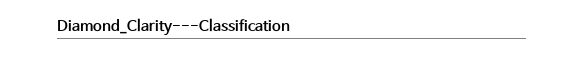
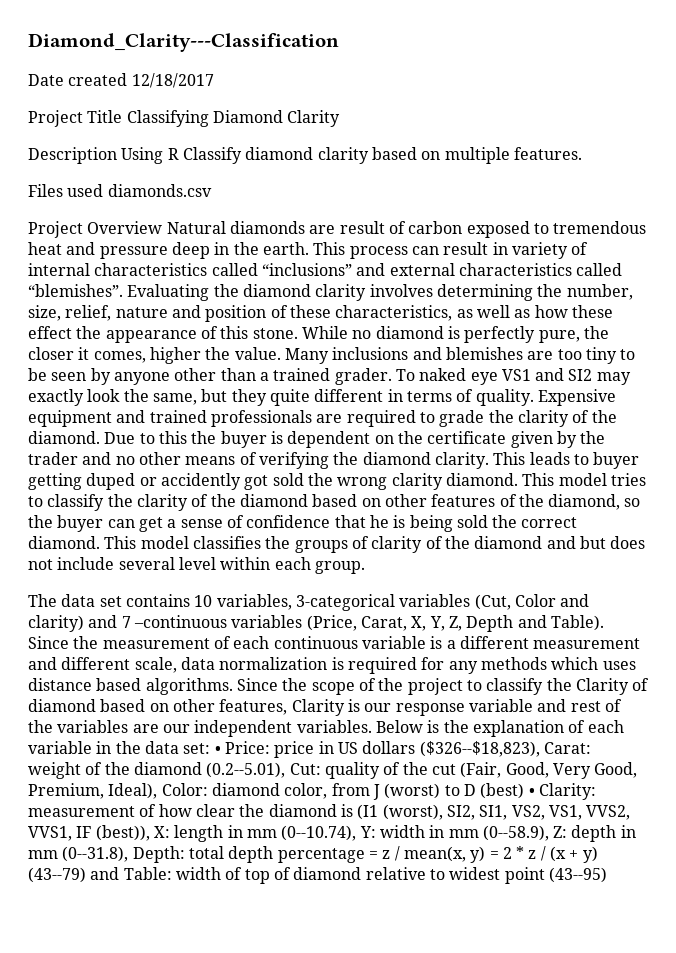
(290, 27) none -> [28,73,214,88] [28,110,341,127] [28,147,582,164] [28,184,212,197] [28,221,647,238] [28,242,589,259] [28,263,623,276] [28,284,633,301] [28,305,613,322] [28,326,609,343] [28,347,636,364] [28,368,631,385] [28,389,616,406] [28,410,617,427] [28,431,606,448] [28,452,640,469] [28,473,646,490] [28,494,641,511] [28,515,578,532] [28,536,646,553] [28,557,365,574] [28,594,590,611] [28,615,604,632] [28,636,641,649] [28,657,636,674] [28,678,650,695] [28,699,622,716] [28,720,624,737] [28,741,591,758] [28,762,638,779] [28,783,596,800] [28,804,631,820] [28,825,636,842] [28,846,598,863] [28,867,607,884] // Date created 12/18/2017 // Project Title Classifying Diamond Clarity // Description Using R Classify diamond clarity based on multiple features. // Files used diamonds.csv // Project Overview Natural diamonds are result of carbon exposed to tremendous heat and pressure deep in the earth. This process can result in variety of internal characteristics called “inclusions” and external characteristics called “blemishes”. Evaluating the diamond clarity involves determining the number, size, relief, nature and position of these characteristics, as well as how these effect the appearance of this stone. While no diamond is perfectly pure, the closer it comes, higher the value. Many inclusions and blemishes are too tiny to be seen by anyone other than a trained grader. To naked eye VS1 and SI2 may exactly look the same, but they quite different in terms of quality. Expensive equipment and trained professionals are required to grade the clarity of the diamond. Due to this the buyer is dependent on the certificate given by the trader and no other means of verifying the diamond clarity. This leads to buyer getting duped or accidently got sold the wrong clarity diamond. This model tries to classify the clarity of the diamond based on other features of the diamond, so the buyer can get a sense of confidence that he is being sold the correct diamond. This model classifies the groups of clarity of the diamond and but does not include several level within each group. // The data set contains 10 variables, 3-categorical variables (Cut, Color and clarity) and 7 –continuous variables (Price, Carat, X, Y, Z, Depth and Table). Since the measurement of each continuous variable is a different measurement and different scale, data normalization is required for any methods which uses distance based algorithms. Since the scope of the project to classify the Clarity of diamond based on other features, Clarity is our response variable and rest of the variables are our independent variables. Below is the explanation of each variable in the data set: • Price: price in US dollars ($326--$18,823), Carat: weight of the diamond (0.2--5.01), Cut: quality of the cut (Fair, Good, Very Good, Premium, Ideal), Color: diamond color, from J (worst) to D (best) • Clarity: measurement of how clear the diamond is (I1 (worst), SI2, SI1, VS2, VS1, VVS2, VVS1, IF (best)), X: length in mm (0--10.74), Y: width in mm (0--58.9), Z: depth in mm (0--31.8), Depth: total depth percentage = z / mean(x, y) = 2 * z / (x + y) (43--79) and Table: width of top of diamond relative to widest point (43--95)

